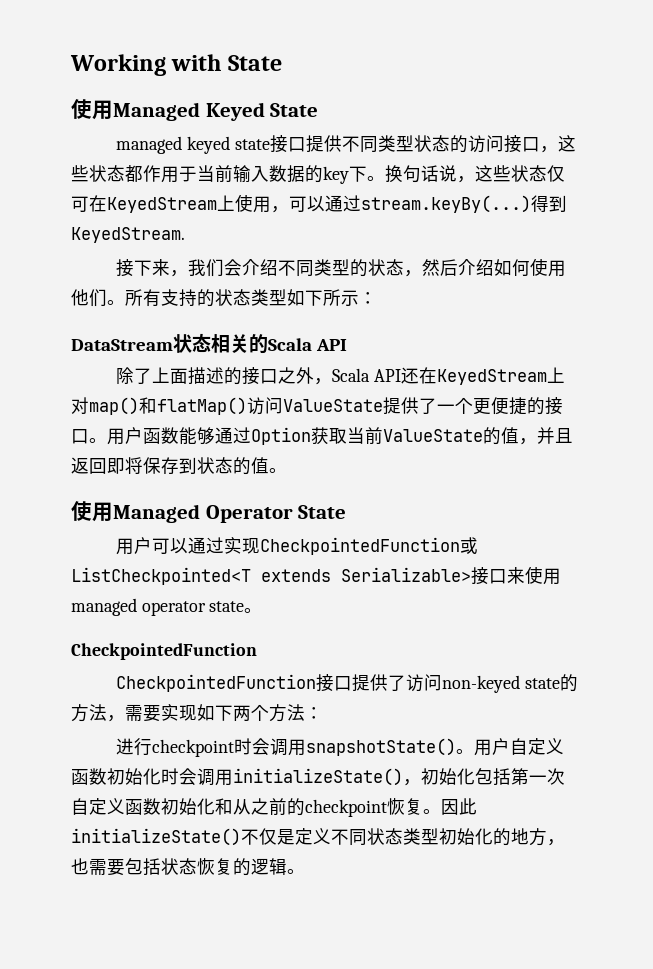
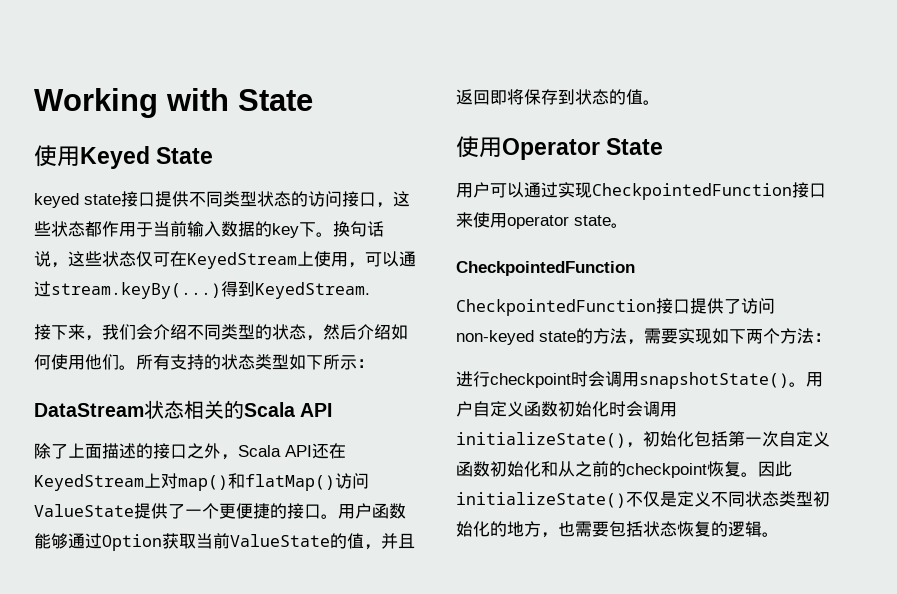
[113,102,200,121] Managed -> (80, 156) none
[116,136,183,154] managed -> (214, 155) none
[113,504,200,523] Managed -> (502, 147) none
[460,537,479,554] [71,567,471,585] 或ListCheckpointed<T extends Serializable> -> (792, 191) none
[71,598,137,616] managed -> (507, 220) none

